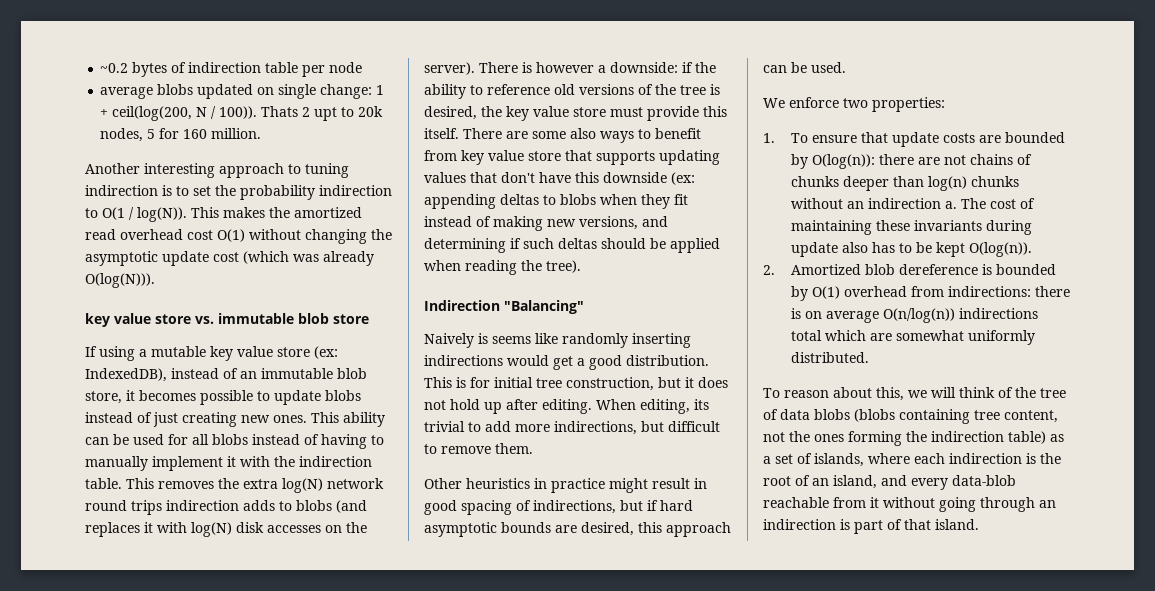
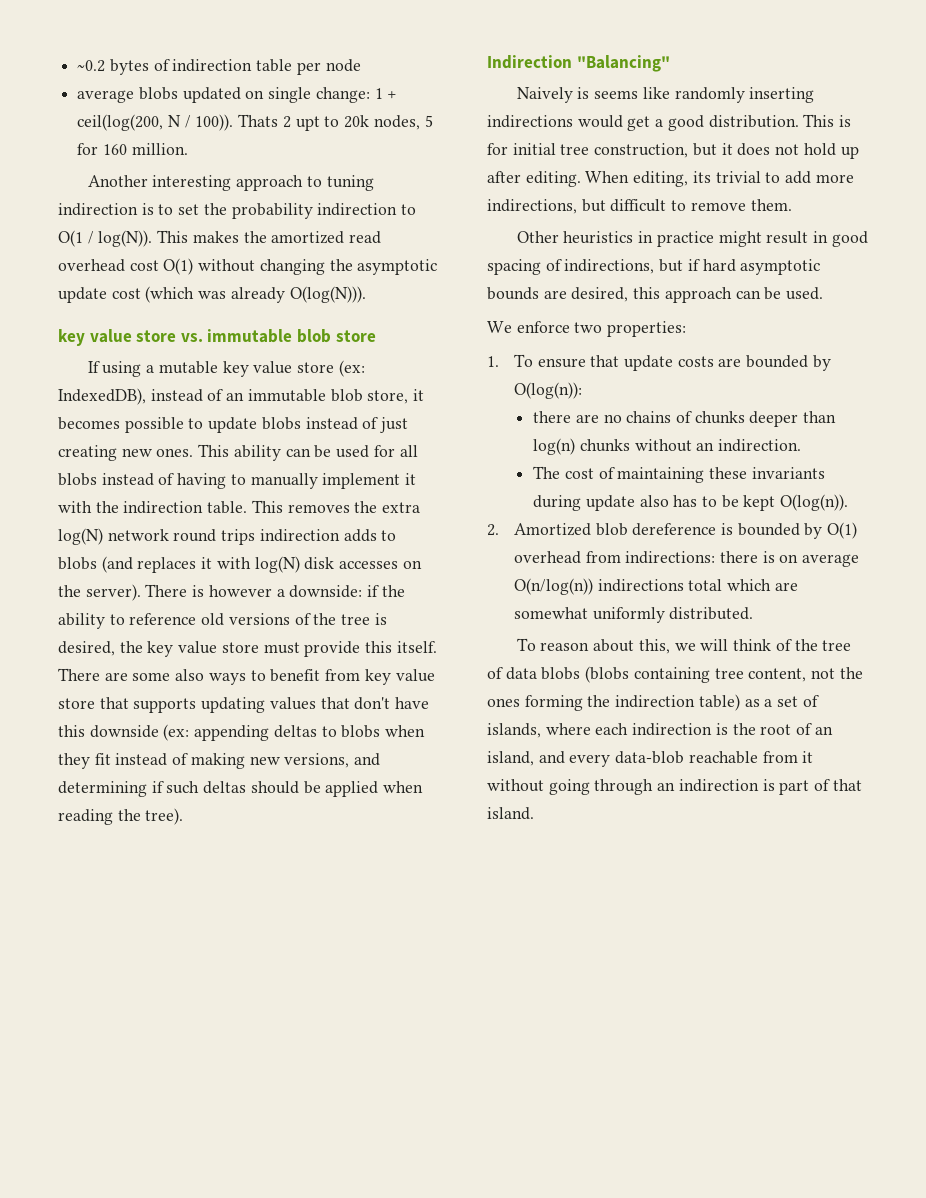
(875, 161) none -> (582, 390) //
[943,155,966,165] not -> [603,414,622,423] no
[867,198,957,209] indirection a. -> [718,439,802,452] indirection. //

